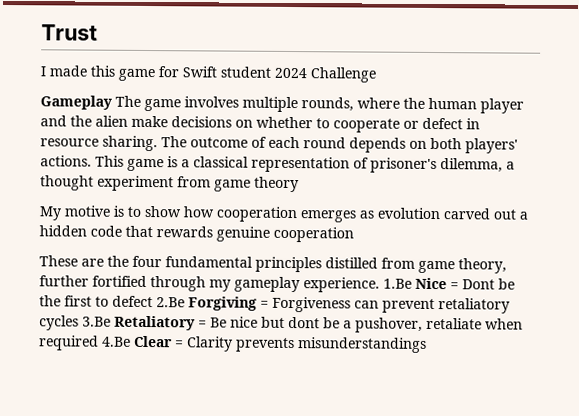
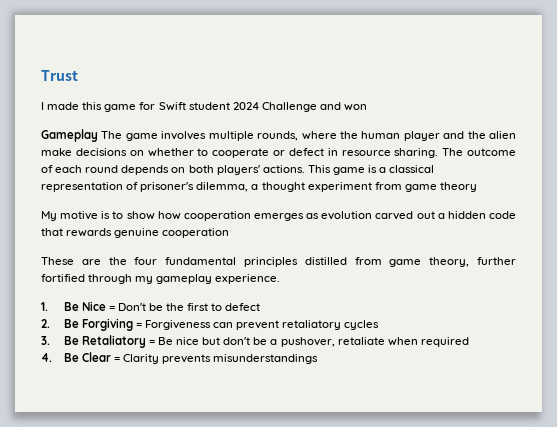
(376, 75) none -> [319,102,368,111] and won
[383,278,412,289] 1.Be -> [41,302,79,311] // 1. Be
[462,279,495,290] Dont -> [117,303,146,311] Don't
[156,297,185,308] 2.Be -> [41,319,79,328] // 2. Be
[82,316,111,327] 3.Be -> [41,336,79,345] // 3. Be
[288,316,320,329] dont -> [223,337,251,345] don't
[102,336,131,347] 4.Be -> [41,353,79,362] // 4. Be

